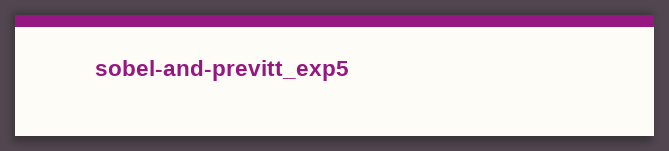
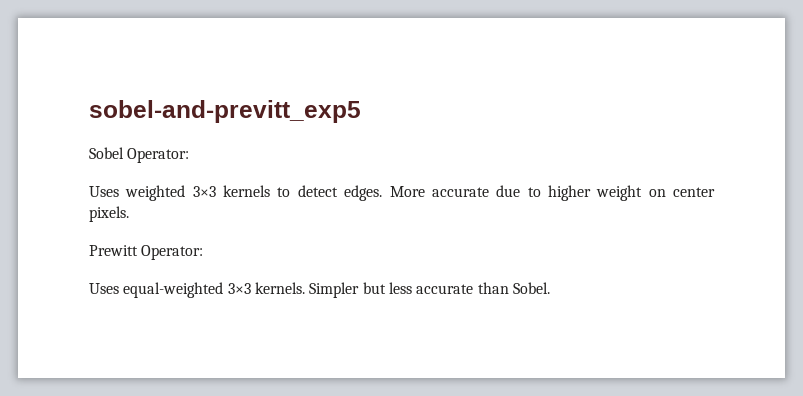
(349, 70) none -> [89,147,190,163] [89,185,715,201] [89,206,129,222] [89,245,204,260] [89,282,550,298] // Sobel Operator: // Uses weighted 3×3 kernels to detect edges. More accurate due to higher weight on center pixels. // Prewitt Operator: // Uses equal-weighted 3×3 kernels. Simpler but less accurate than Sobel.

